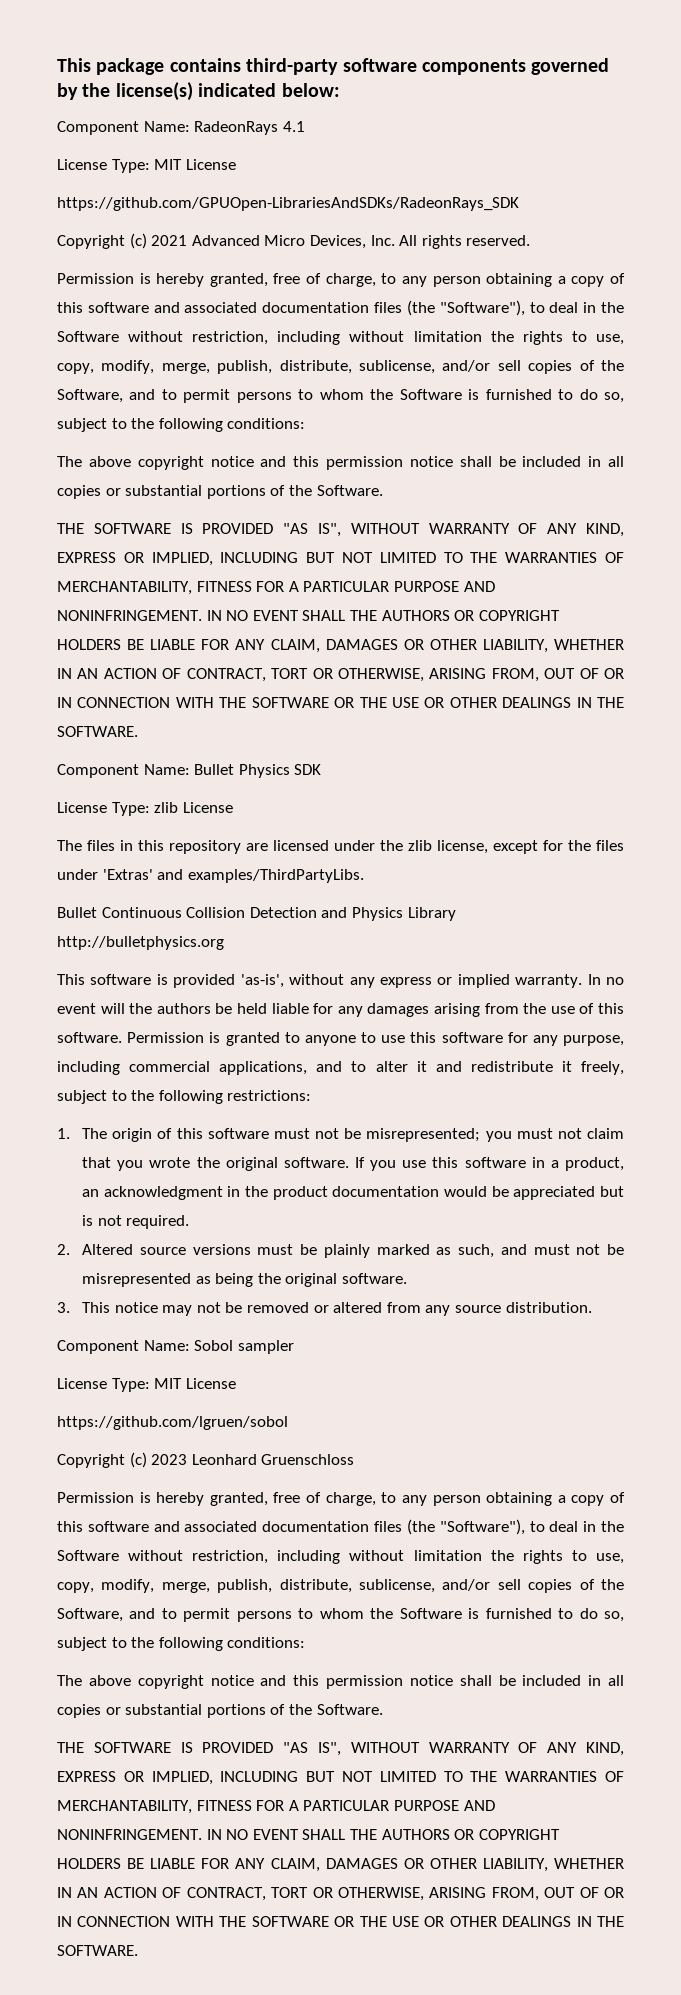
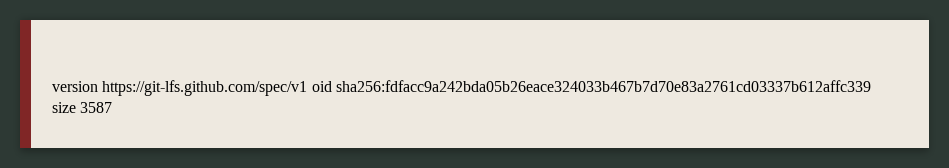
[57,58,610,75] [57,82,340,101] [57,121,305,135] [57,159,236,173] [57,197,519,211] [57,233,531,249] [57,273,625,287] [57,300,624,316] [57,331,624,345] [57,360,624,374] [57,389,624,403] [57,418,306,432] [57,456,624,470] [57,485,383,499] [57,523,624,537] [57,552,624,566] [57,581,495,595] [57,610,560,621] [57,639,625,653] [57,668,624,682] [57,697,624,708] [57,726,138,737] [57,764,322,778] [57,802,233,816] [57,840,624,854] [57,869,364,883] [57,907,456,921] [57,936,224,950] [57,974,624,988] [57,1003,625,1017] [57,1032,624,1046] [57,1061,625,1075] [57,1090,312,1104] [57,1128,624,1142] [82,1157,624,1171] [82,1186,624,1200] [82,1215,190,1229] [57,1244,624,1258] [82,1273,408,1287] [57,1302,592,1316] [57,1340,294,1354] [57,1378,236,1392] [57,1416,288,1430] [57,1452,355,1468] [57,1492,625,1506] [57,1519,624,1535] [57,1550,624,1564] [57,1579,624,1593] [57,1608,624,1622] [57,1637,306,1651] [57,1675,624,1689] [57,1704,383,1718] [57,1742,624,1756] [57,1771,624,1785] [57,1800,495,1814] [57,1829,560,1840] [57,1858,625,1872] [57,1887,624,1901] [57,1916,624,1927] [57,1945,138,1956] This package contains third-party software components governed by the license(s) indicated below: // Component Name: RadeonRays 4.1 // License Type: MIT License // https://github.com/GPUOpen-LibrariesAndSDKs/RadeonRays_SDK // Copyright (c) 2021 Advanced Micro Devices, Inc. All rights reserved. // Permission is hereby granted, free of charge, to any person obtaining a copy of this software and associated documentation files (the "Software"), to deal in the Software without restriction, including without limitation the rights to use, copy, modify, merge, publish, distribute, sublicense, and/or sell copies of the Software, and to permit persons to whom the Software is furnished to do so, subject to the following conditions: // The above copyright notice and this permission notice shall be included in all copies or substantial portions of the Software. // THE SOFTWARE IS PROVIDED "AS IS", WITHOUT WARRANTY OF ANY KIND, EXPRESS OR IMPLIED, INCLUDING BUT NOT LIMITED TO THE WARRANTIES OF MERCHANTABILITY, FITNESS FOR A PARTICULAR PURPOSE AND NONINFRINGEMENT. IN NO EVENT SHALL THE AUTHORS OR COPYRIGHT HOLDERS BE LIABLE FOR ANY CLAIM, DAMAGES OR OTHER LIABILITY, WHETHER IN AN ACTION OF CONTRACT, TORT OR OTHERWISE, ARISING FROM, OUT OF OR IN CONNECTION WITH THE SOFTWARE OR THE USE OR OTHER DEALINGS IN THE SOFTWARE. // Component Name: Bullet Physics SDK // License Type: zlib License // The files in this repository are licensed under the zlib license, except for the files under 'Extras' and examples/ThirdPartyLibs. // Bullet Continuous Collision Detection and Physics Library http://bulletphysics.org // This software is provided 'as-is', without any express or implied warranty. In no event will the authors be held liable for any damages arising from the use of this software. Permission is granted to anyone to use this software for any purpose, including commercial applications, and to alter it and redistribute it freely, subject to the following restrictions: // 1. The origin of this software must not be misrepresented; you must not claim that you wrote the original software. If you use this software in a product, an acknowledgment in the product documentation would be appreciated but is not required. // 2. Altered source versions must be plainly marked as such, and must not be misrepresented as being the original software. // 3. This notice may not be removed or altered from any source distribution. // Component Name: Sobol sampler // License Type: MIT License // https://github.com/lgruen/sobol // Copyright (c) 2023 Leonhard Gruenschloss // Permission is hereby granted, free of charge, to any person obtaining a copy of this software and associated documentation files (the "Software"), to deal in the Software without restriction, including without limitation the rights to use, copy, modify, merge, publish, distribute, sublicense, and/or sell copies of the Software, and to permit persons to whom the Software is furnished to do so, subject to the following conditions: // The above copyright notice and this permission notice shall be included in all copies or substantial portions of the Software. // THE SOFTWARE IS PROVIDED "AS IS", WITHOUT WARRANTY OF ANY KIND, EXPRESS OR IMPLIED, INCLUDING BUT NOT LIMITED TO THE WARRANTIES OF MERCHANTABILITY, FITNESS FOR A PARTICULAR PURPOSE AND NONINFRINGEMENT. IN NO EVENT SHALL THE AUTHORS OR COPYRIGHT HOLDERS BE LIABLE FOR ANY CLAIM, DAMAGES OR OTHER LIABILITY, WHETHER IN AN ACTION OF CONTRACT, TORT OR OTHERWISE, ARISING FROM, OUT OF OR IN CONNECTION WITH THE SOFTWARE OR THE USE OR OTHER DEALINGS IN THE SOFTWARE. -> [52,80,871,96] [52,102,113,113] version https://git-lfs.github.com/spec/v1 oid sha256:fdfacc9a242bda05b26eace324033b467b7d70e83a2761cd03337b612affc339 size 3587

